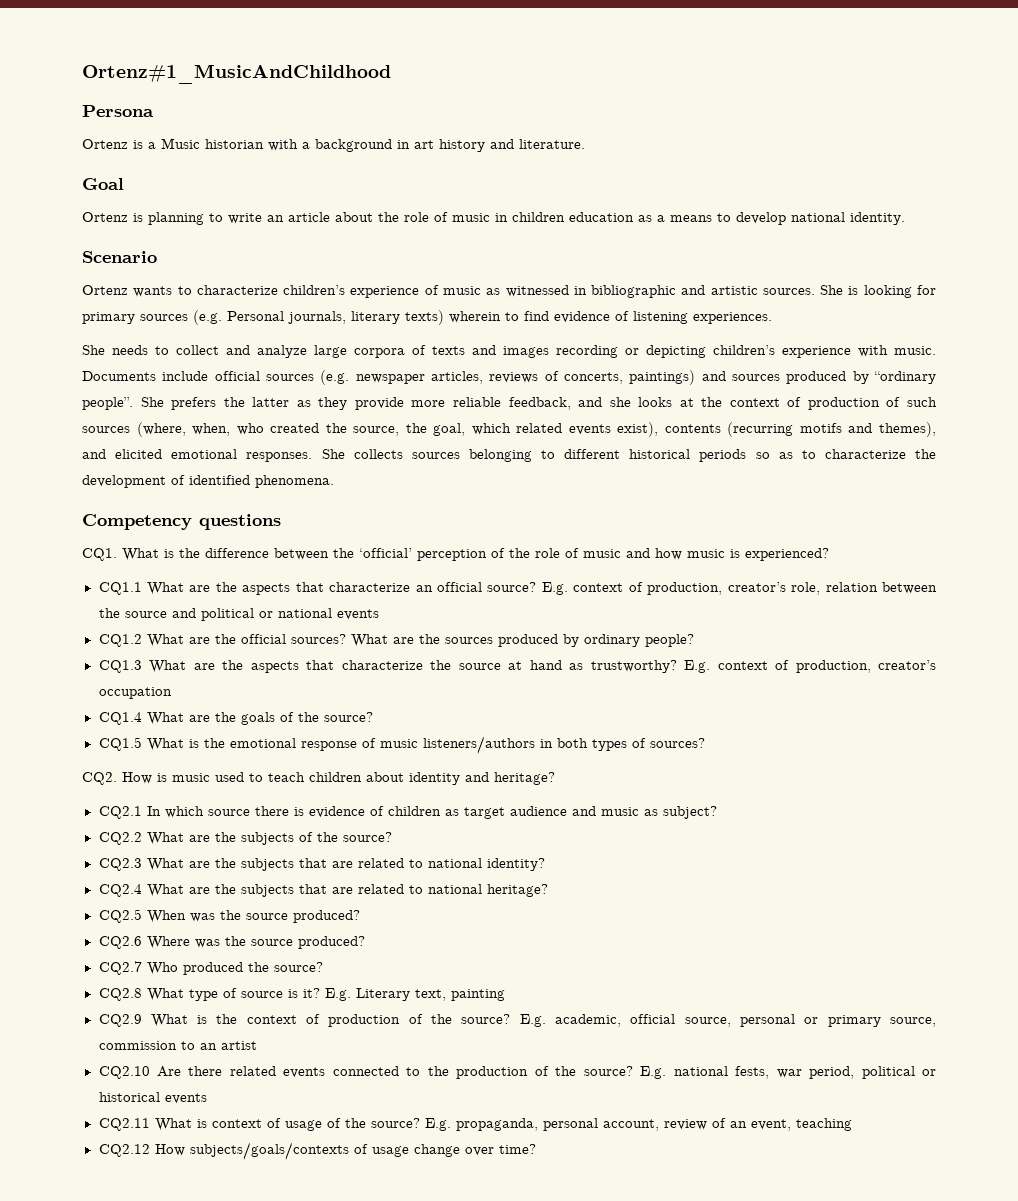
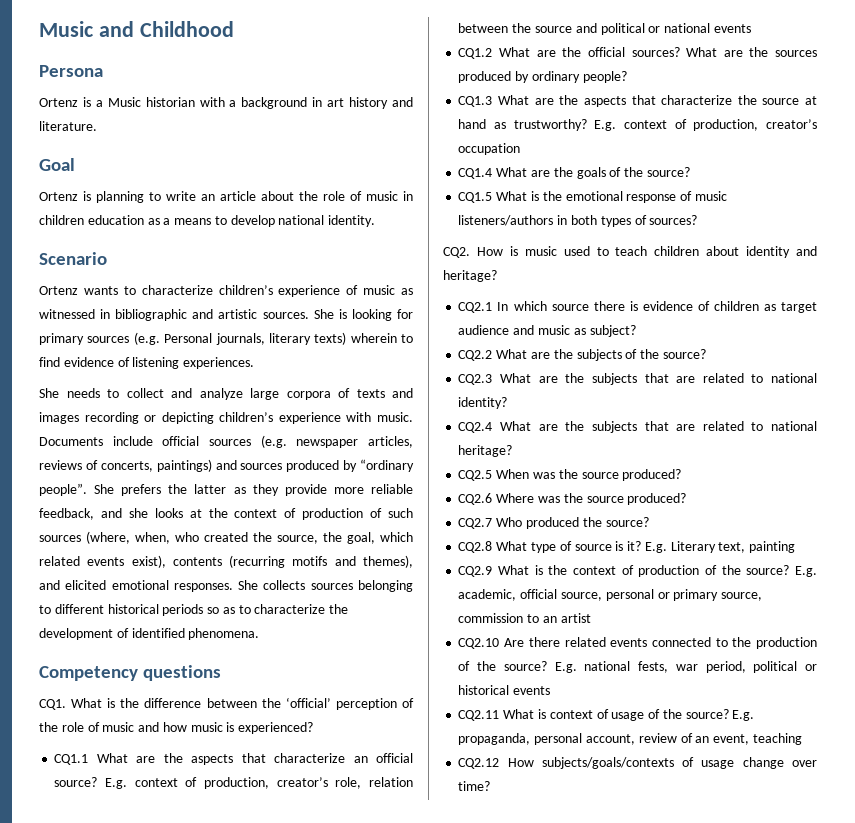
[82,64,391,84] Ortenz#1_MusicAndChildhood -> [39,21,234,37] Music and Childhood

